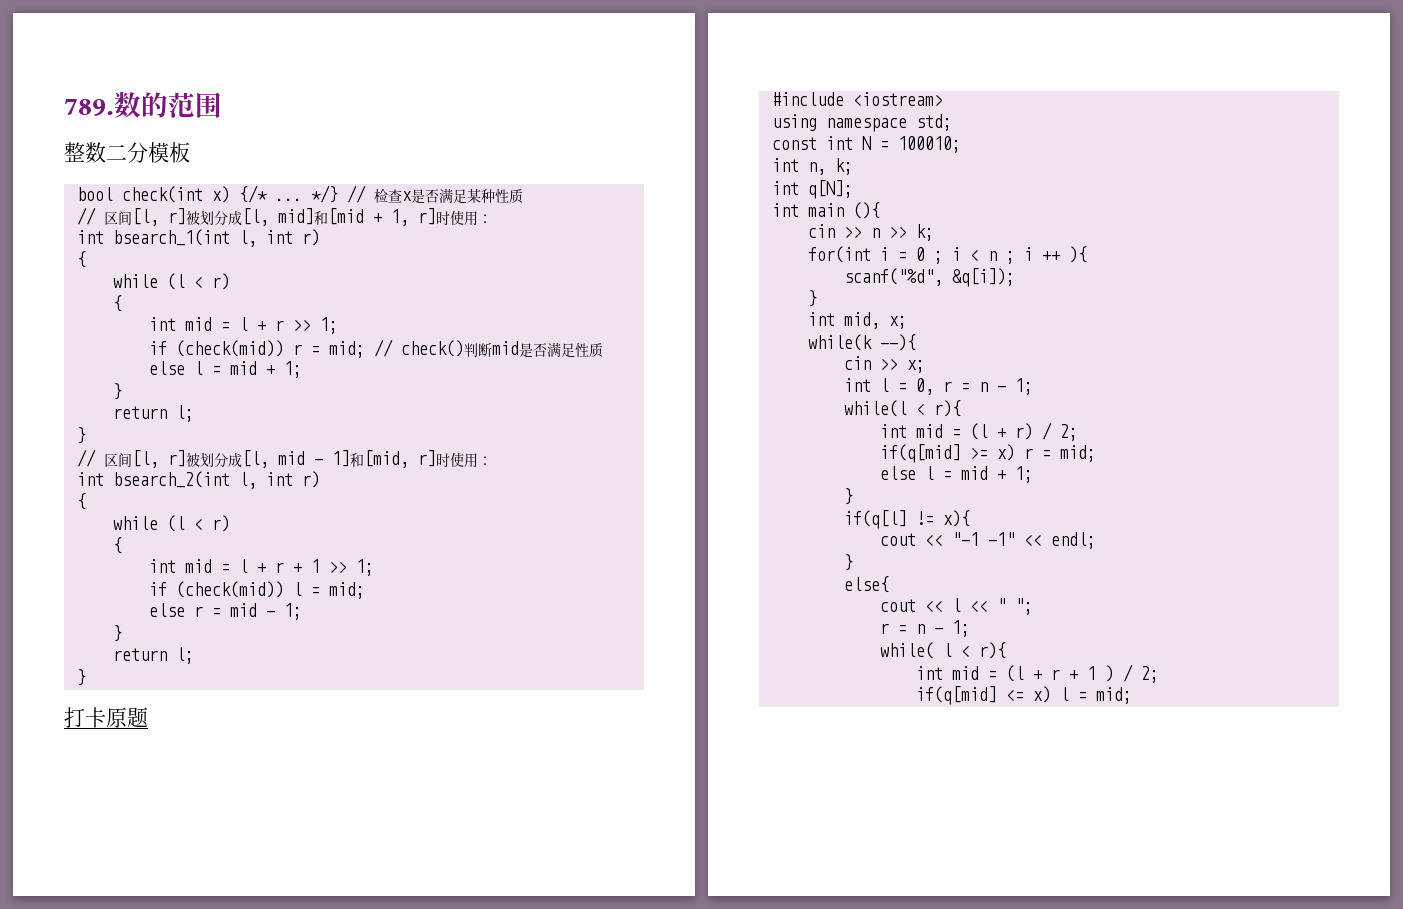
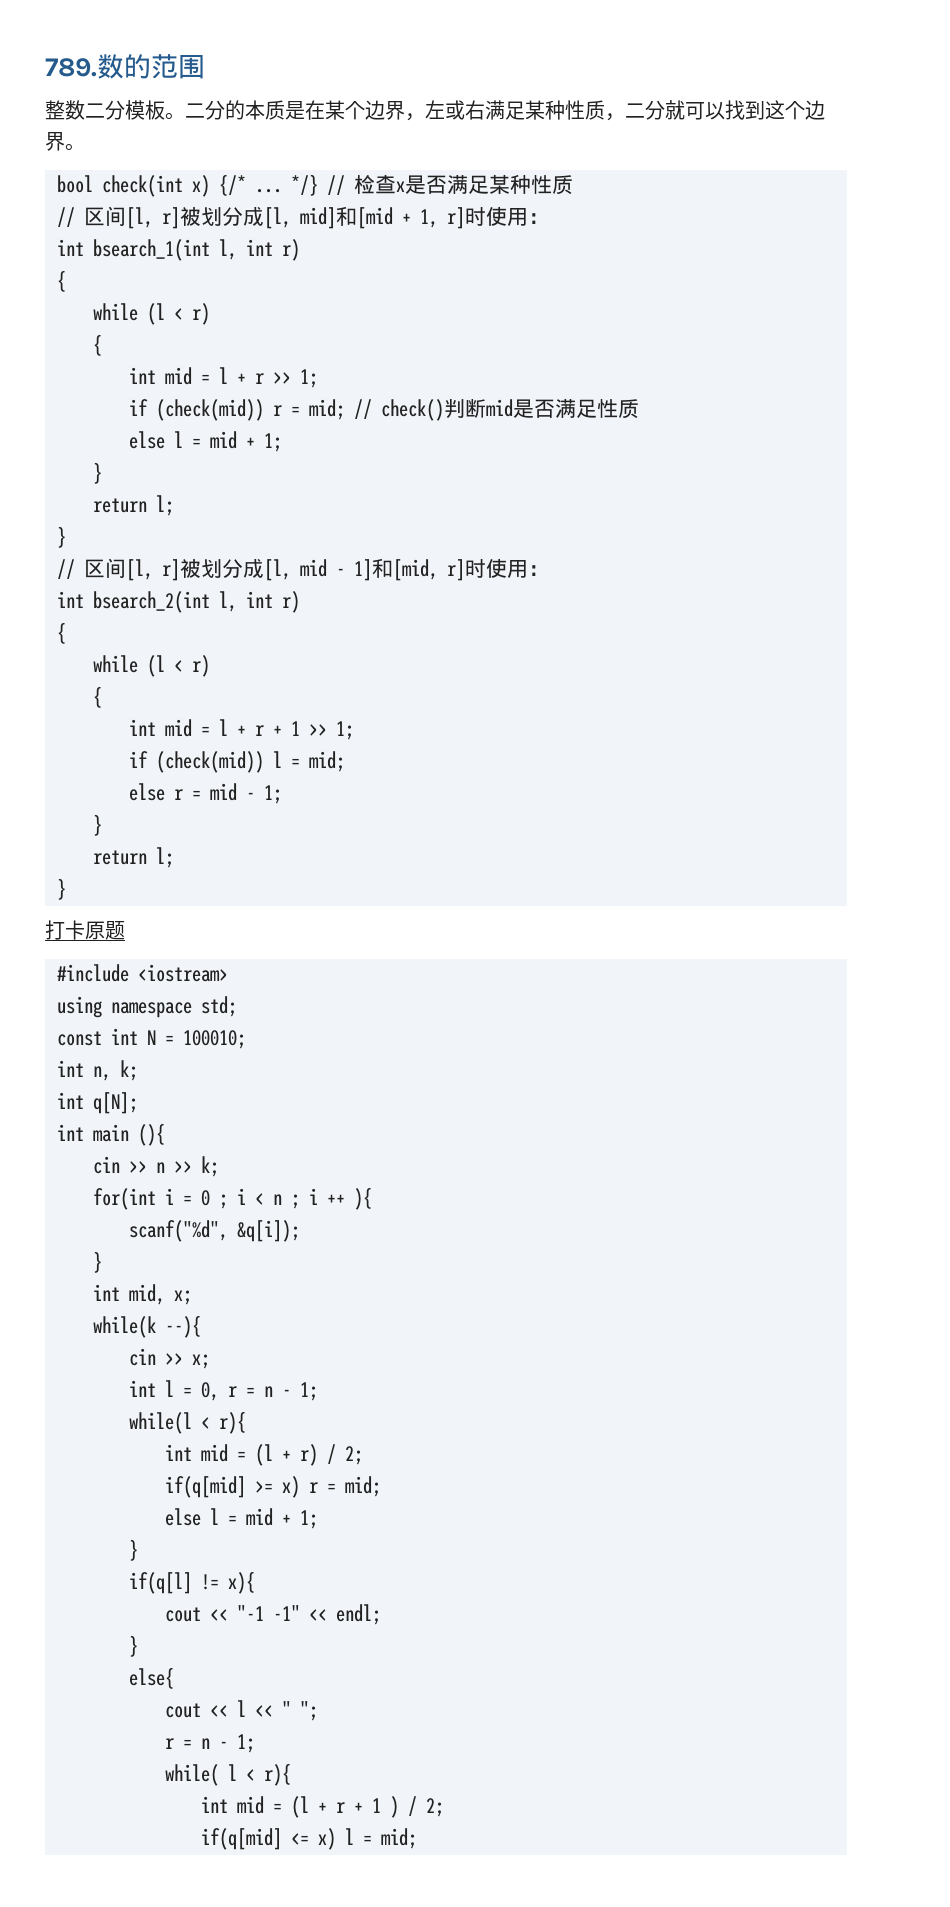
(190, 152) none -> [165,100,825,121] [45,132,85,151] 。二分的本质是在某个边界，左或右满足某种性质，二分就可以找到这个边界。

